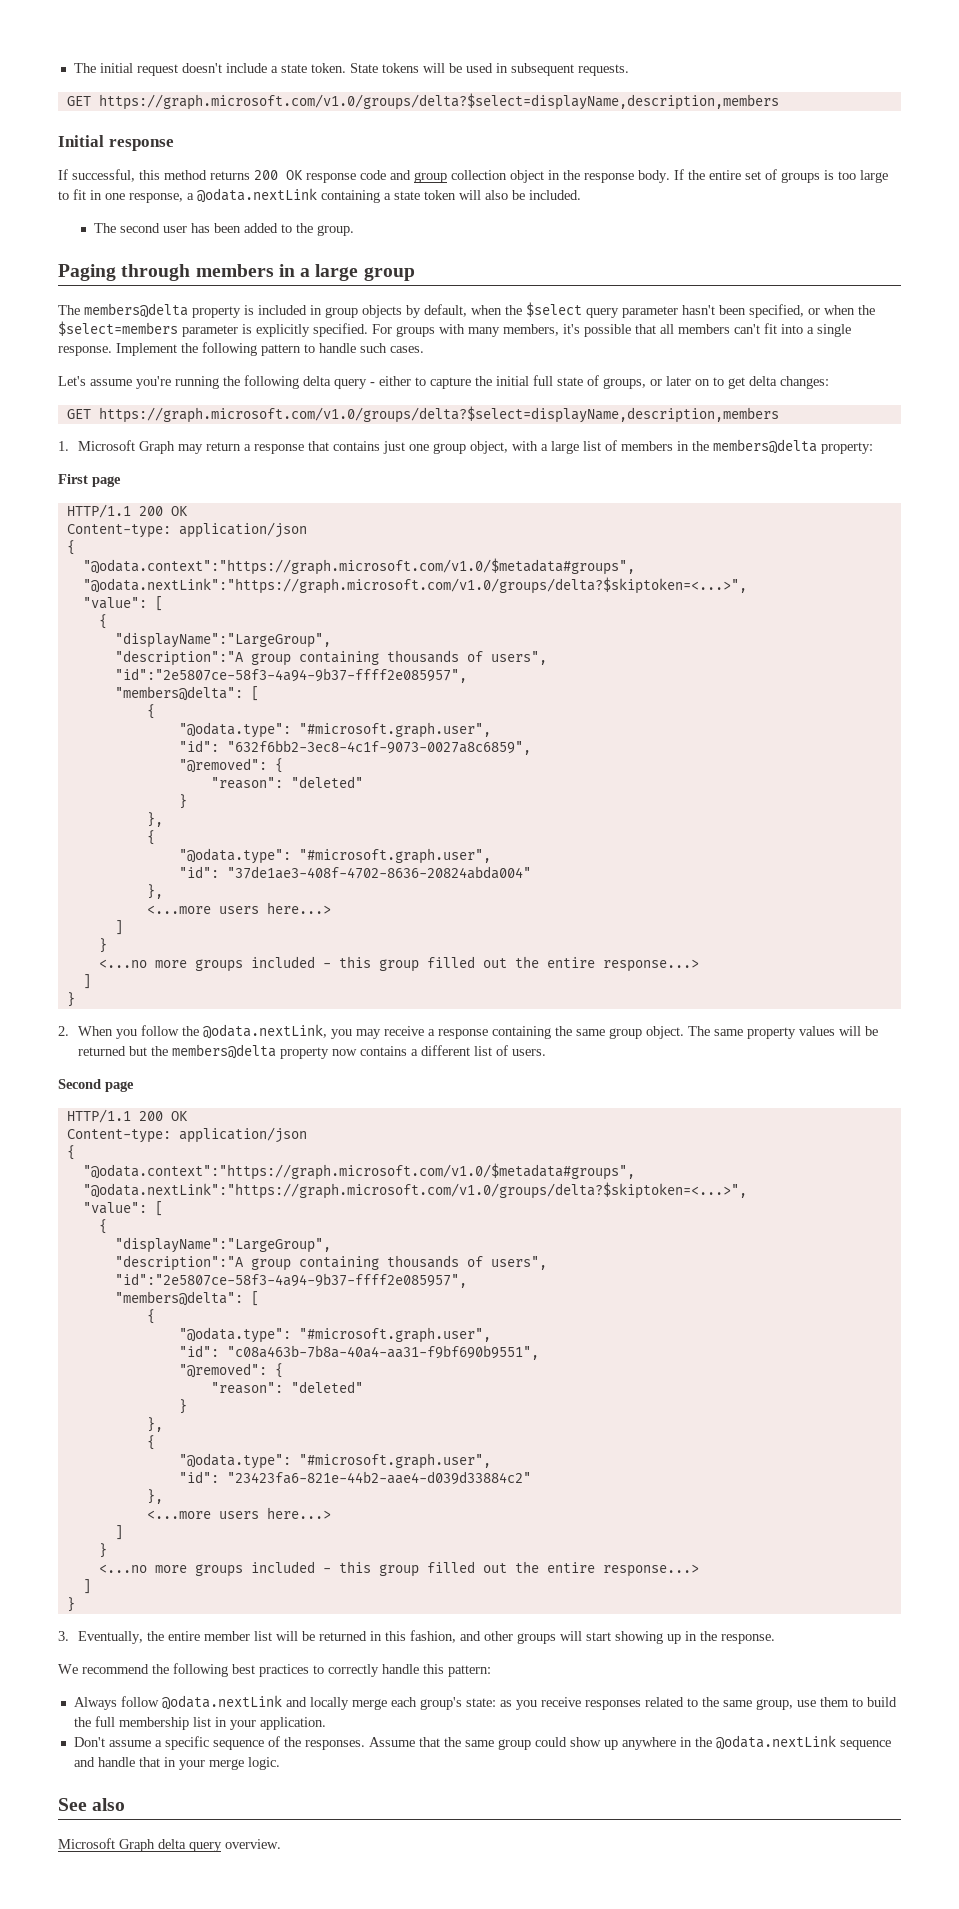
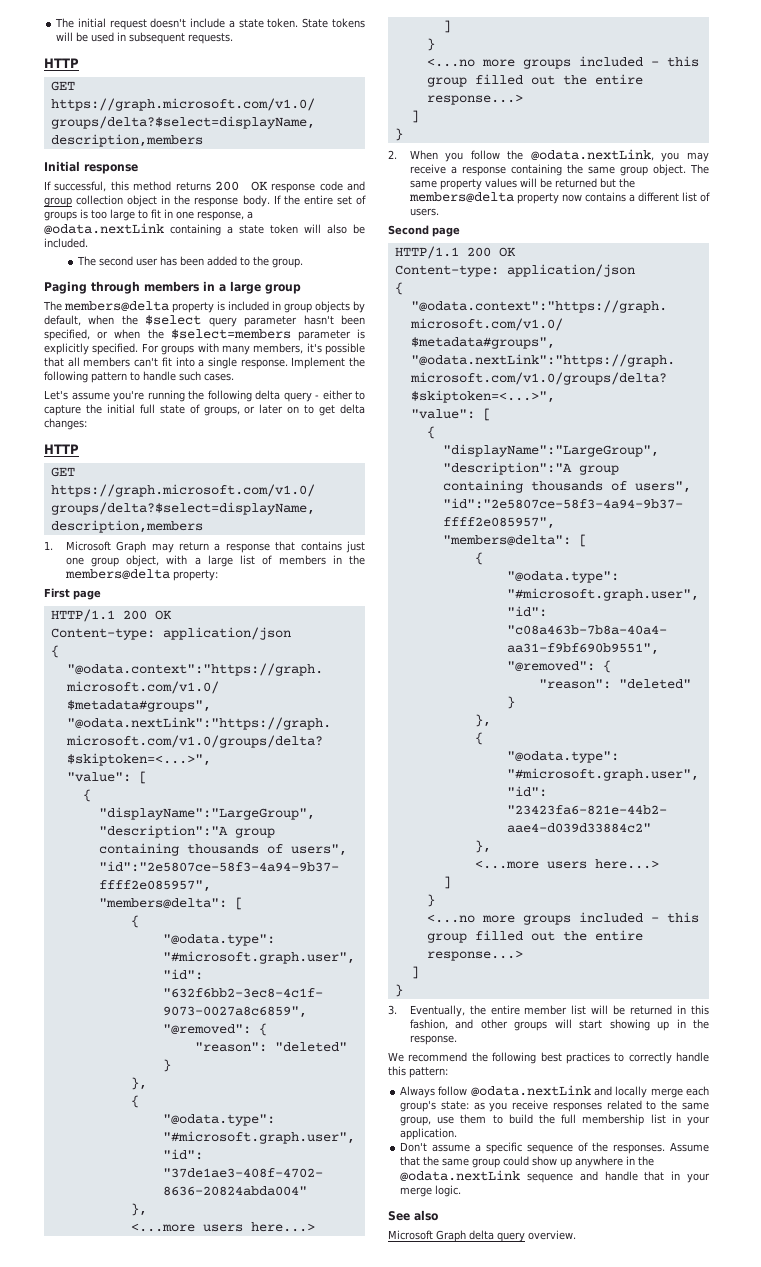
(629, 70) none -> [44,58,79,68] // HTTP
(829, 382) none -> [44,444,79,454] // HTTP

